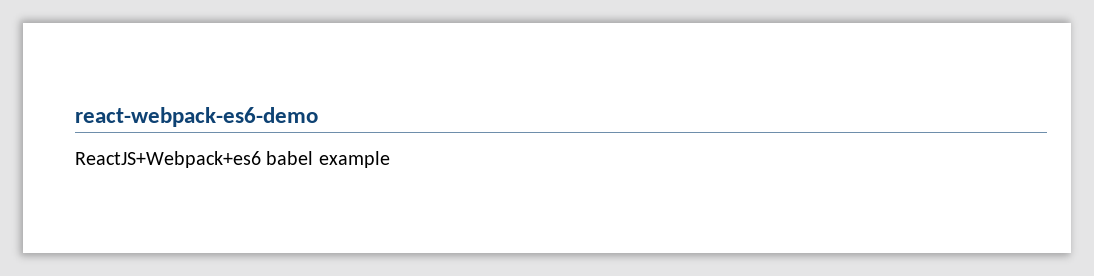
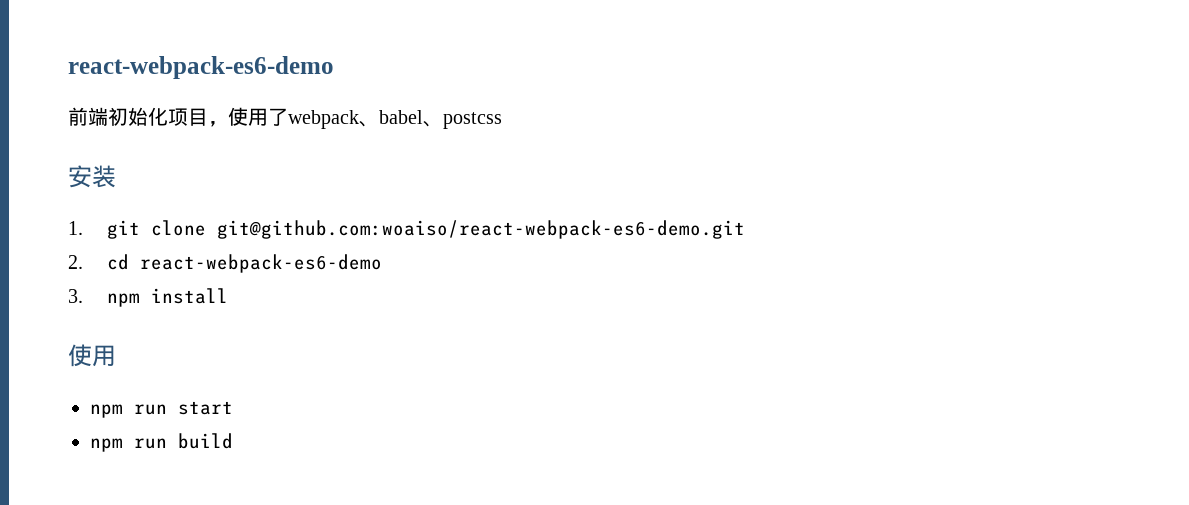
[75,107,318,127] [75,151,390,168] react-webpack-es6-demo // ReactJS+Webpack+es6 babel example -> [68,56,334,79] [68,107,502,129] [68,165,116,188] [68,220,746,239] [68,254,383,273] [68,288,229,307] [68,344,116,367] [90,401,233,418] [90,433,233,452] react-webpack-es6-demo // 前端初始化项目，使用了webpack、babel、postcss // 安装 // 1. git clone git@github.com:woaiso/react-webpack-es6-demo.git // 2. cd react-webpack-es6-demo // 3. npm install // 使用 // npm run start // npm run build

